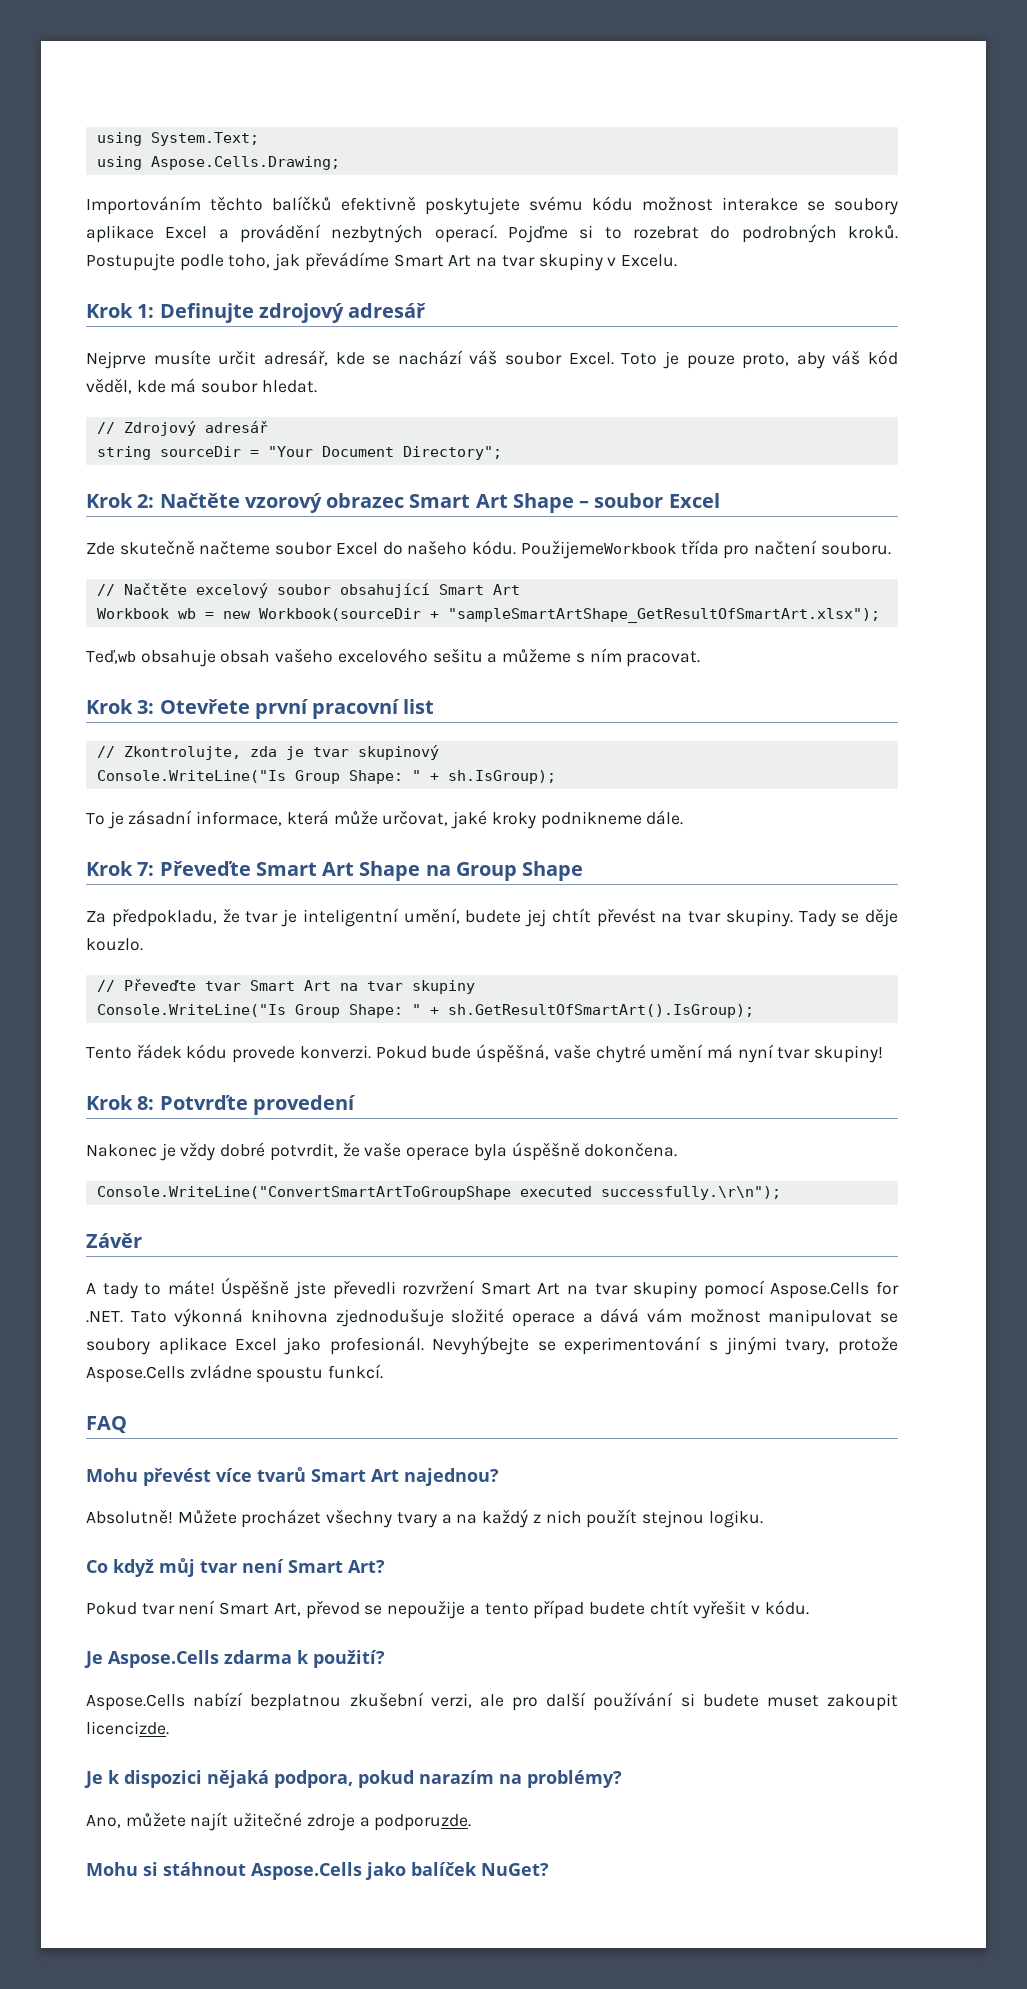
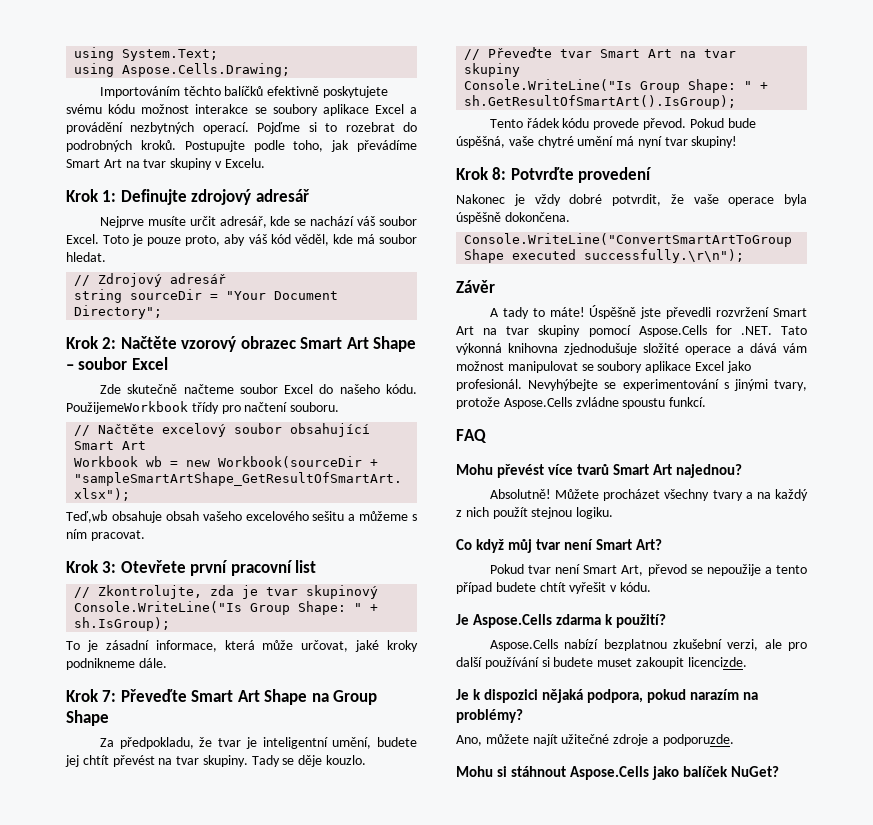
[680,540,719,555] třída -> [191,402,219,414] třídy
[299,1045,371,1059] konverzi. -> [643,118,687,130] převod.

